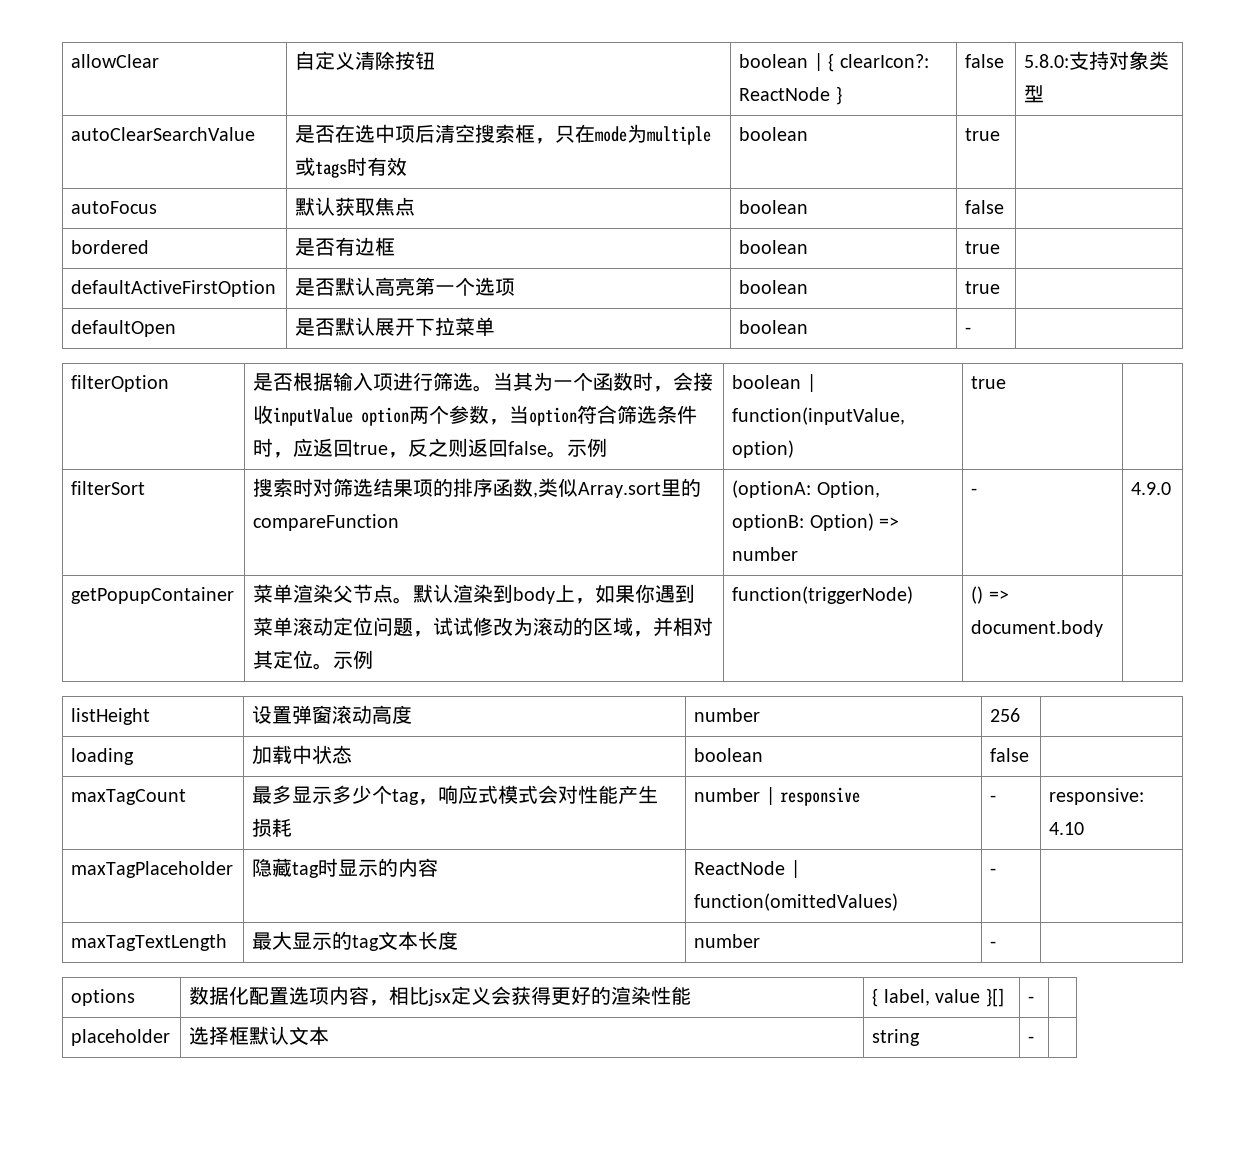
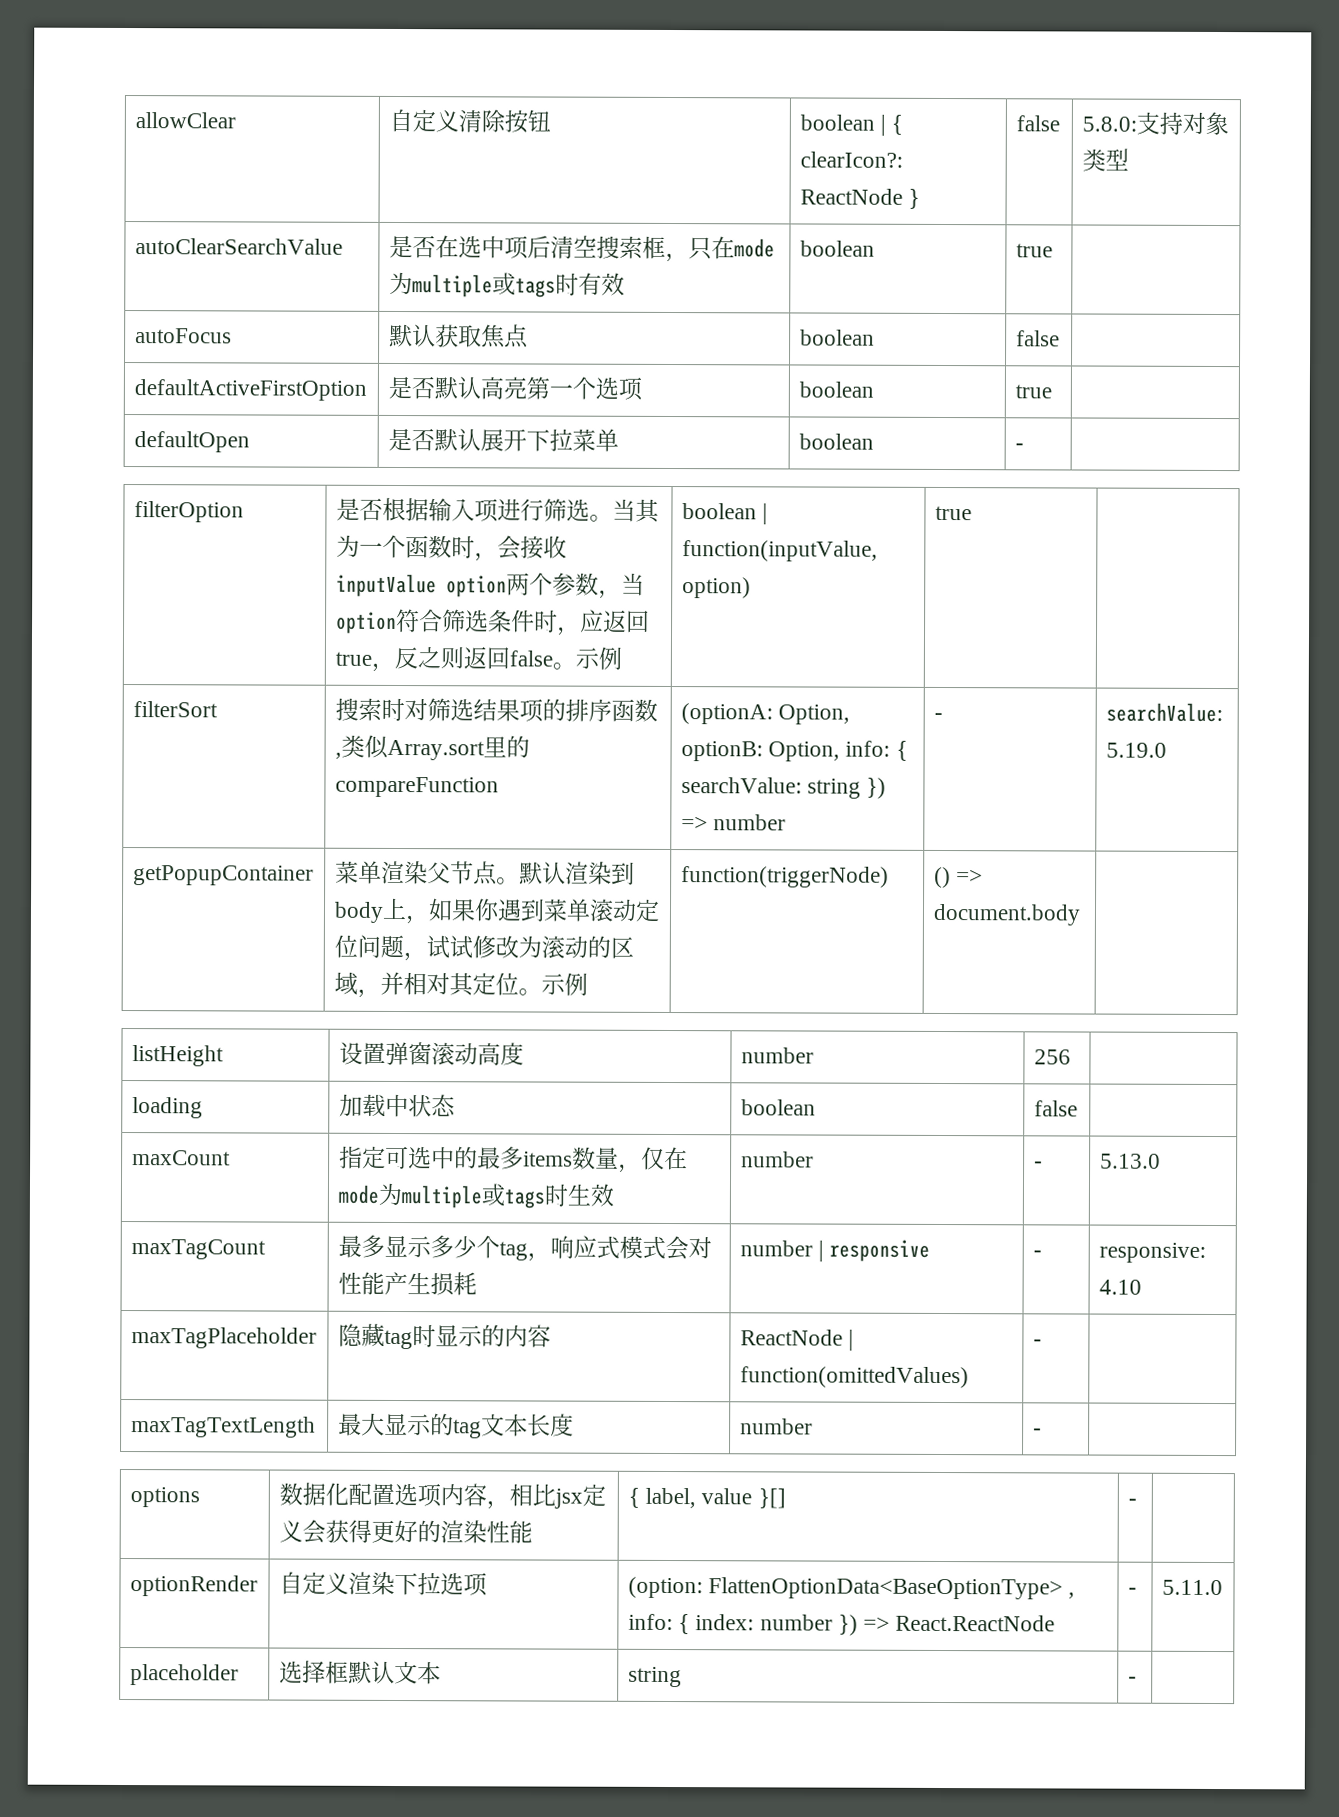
[71,240,150,254] [295,237,396,256] [739,240,809,254] [965,241,1001,254] // bordered | 是否有边框 | boolean | true | -> (1060, 338) none
[809,513,874,531] Option) -> [768,740,908,762] [680,777,887,799] Option, info: { searchValue: string })
[1131,482,1172,495] 4.9.0 -> [1105,702,1223,723] [1105,742,1167,758] searchValue: 5.19.0
(1030, 755) none -> [131,1150,231,1166] [338,1145,688,1173] [337,1182,614,1209] [740,1151,814,1168] [1033,1161,1043,1169] [1099,1153,1161,1169] // maxCount | 指定可选中的最多items数量，仅在mode为multiple或tags时生效 | number | - | 5.13.0
(1035, 999) none -> [129,1575,258,1597] [278,1571,488,1597] [627,1576,1076,1600] [627,1613,1056,1636] [1127,1587,1137,1595] [1161,1579,1223,1596] // optionRender | 自定义渲染下拉选项 | (option: FlattenOptionData<BaseOptionType> , info: { index: number }) => React.ReactNode | - | 5.11.0

